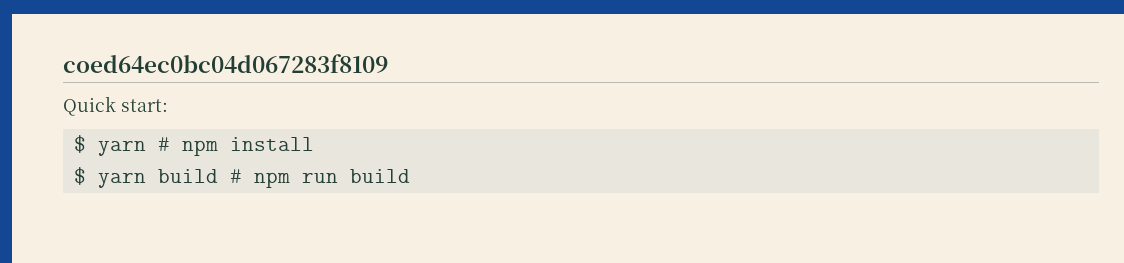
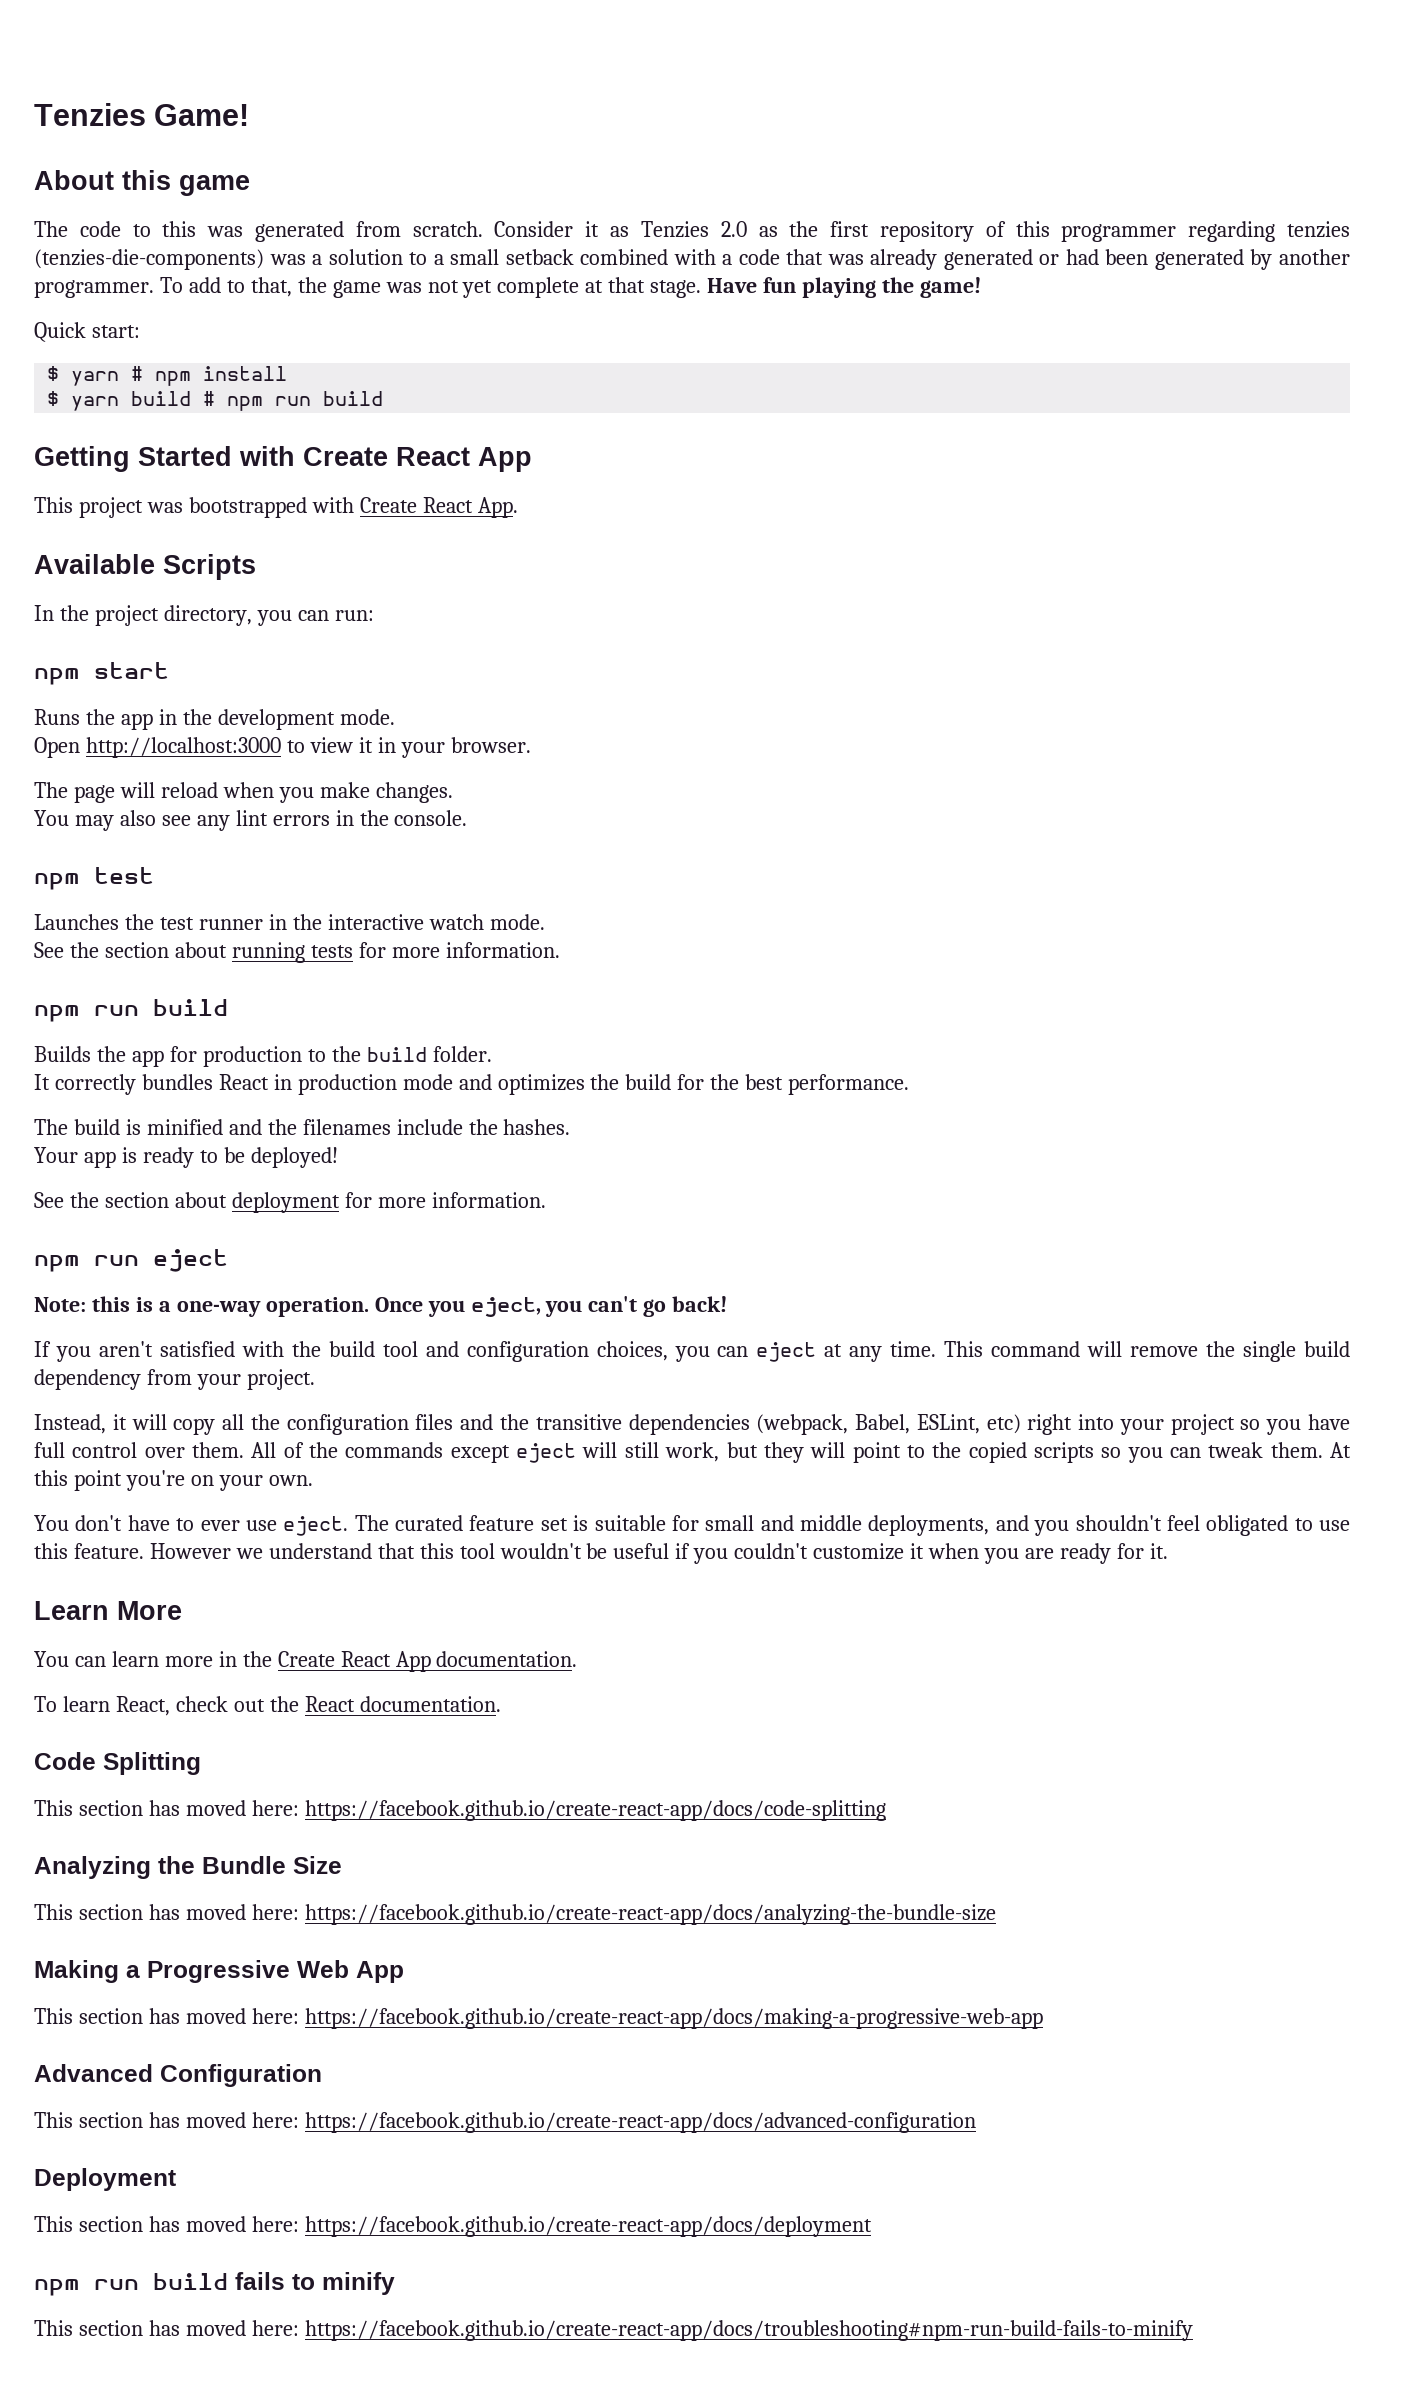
[63,54,388,73] coed64ec0bc04d067283f8109 -> [34,103,250,126] [34,170,250,196] [34,221,1351,242] [34,249,1351,270] [34,277,981,298] Tenzies Game! // About this game // The code to this was generated from scratch. Consider it as Tenzies 2.0 as the first repository of this programmer regarding tenzies (tenzies-die-components) was a solution to a small setback combined with a code that was already generated or had been generated by another programmer. To add to that, the game was not yet complete at that stage. Have fun playing the game!
(410, 176) none -> [34,446,532,472] [34,497,518,518] [34,554,256,580] [34,605,374,626] [34,662,169,685] [34,709,395,730] [34,737,531,758] [34,782,453,803] [34,810,468,831] [34,867,154,890] [34,914,545,930] [34,942,560,963] [34,999,228,1022] [34,1046,492,1067] [34,1074,910,1095] [34,1119,571,1135] [34,1147,338,1168] [34,1192,546,1213] [34,1249,228,1272] [34,1296,728,1317] [34,1341,1351,1362] [34,1369,315,1390] [34,1414,1350,1435] [34,1442,1351,1463] [34,1470,313,1491] [34,1515,1350,1536] [34,1543,1168,1564] [34,1601,182,1620] [34,1651,578,1672] [34,1696,501,1716] [34,1752,201,1775] [34,1800,886,1821] [34,1856,342,1879] [34,1904,996,1925] [34,1960,404,1983] [34,2008,1043,2029] [34,2064,322,2087] [34,2112,976,2133] [34,2168,176,2191] [34,2216,872,2237] [34,2272,395,2296] [34,2320,1193,2341] // Getting Started with Create React App // This project was bootstrapped with Create React App. // Available Scripts // In the project directory, you can run: // npm start // Runs the app in the development mode. // Open http://localhost:3000 to view it in your browser. // The page will reload when you make changes. // You may also see any lint errors in the console. // npm test // Launches the test runner in the interactive watch mode. // See the section about running tests for more information. // npm run build // Builds the app for production to the build folder. // It correctly bundles React in production mode and optimizes the build for the best performance. // The build is minified and the filenames include the hashes. // Your app is ready to be deployed! // See the section about deployment for more information. // npm run eject // Note: this is a one-way operation. Once you eject, you can't go back! // If you aren't satisfied with the build tool and configuration choices, you can eject at any time. This command will remove the single build dependency from your project. // Instead, it will copy all the configuration files and the transitive dependencies (webpack, Babel, ESLint, etc) right into your project so you have full control over them. All of the commands except eject will still work, but they will point to the copied scripts so you can tweak them. At this point you're on your own. // You don't have to ever use eject. The curated feature set is suitable for small and middle deployments, and you shouldn't feel obligated to use this feature. However we understand that this tool wouldn't be useful if you couldn't customize it when you are ready for it. // Learn More // You can learn more in the Create React App documentation. // To learn React, check out the React documentation. // Code Splitting // This section has moved here: https://facebook.github.io/create-react-app/docs/code-splitting // Analyzing the Bundle Size // This section has moved here: https://facebook.github.io/create-react-app/docs/analyzing-the-bundle-size // Making a Progressive Web App // This section has moved here: https://facebook.github.io/create-react-app/docs/making-a-progressive-web-app // Advanced Configuration // This section has moved here: https://facebook.github.io/create-react-app/docs/advanced-configuration // Deployment // This section has moved here: https://facebook.github.io/create-react-app/docs/deployment // npm run build fails to minify // This section has moved here: https://facebook.github.io/create-react-app/docs/troubleshooting#npm-run-build-fails-to-minify

